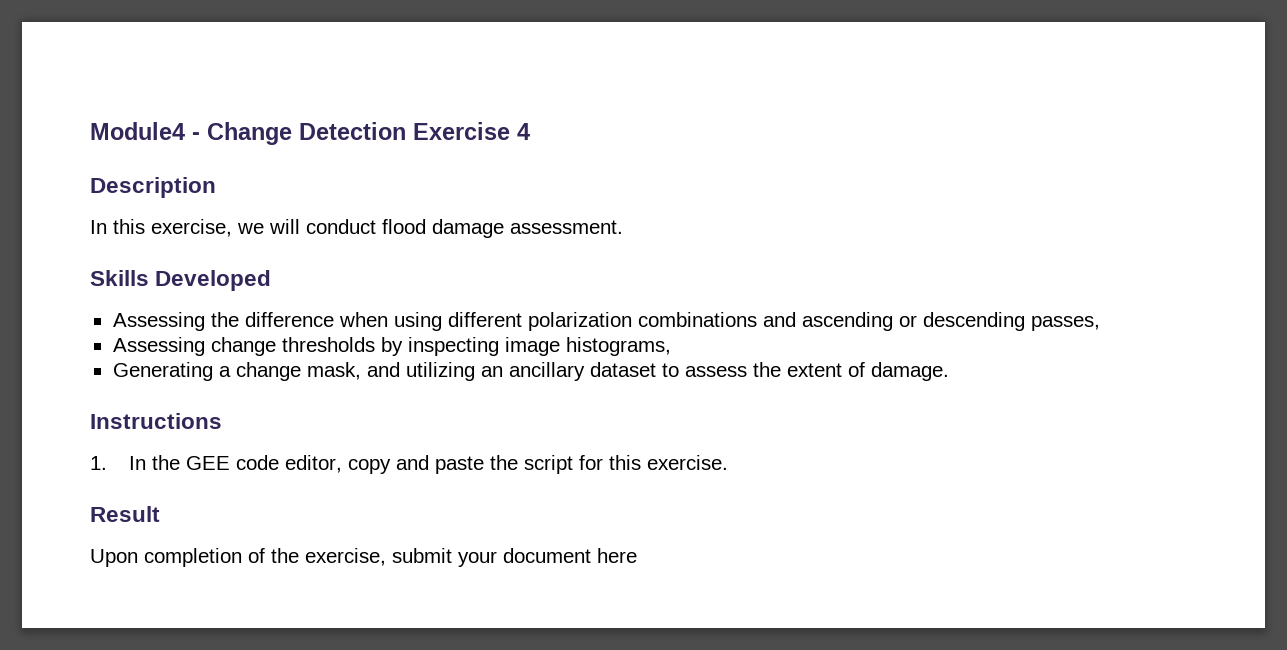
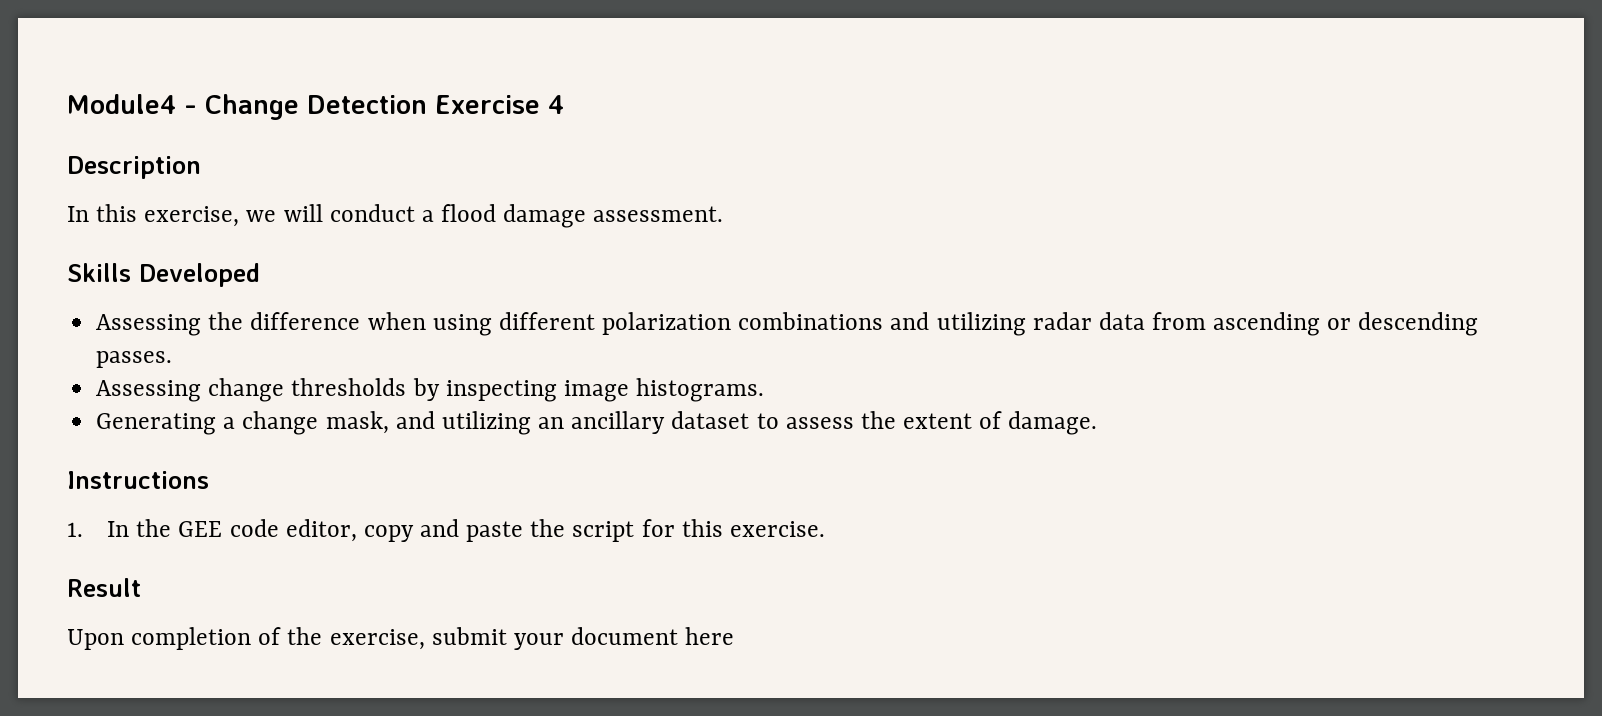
(376, 226) none -> [421,210,434,222] a
(796, 319) none -> [936,312,1207,336] utilizing radar data from
[1030,316,1100,331] passes, -> [96,351,173,368] passes.
[565,337,671,356] histograms, -> [636,378,765,402] histograms.

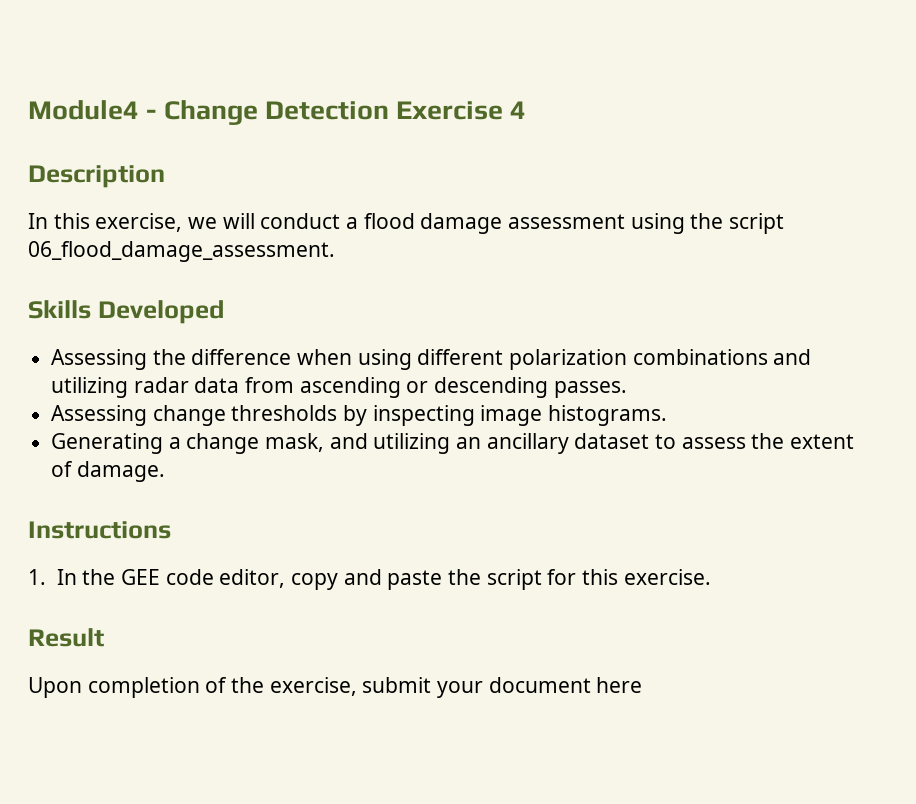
[593,206,724,222] assessment. -> [508,213,785,234] [28,241,335,262] assessment using the script 06_flood_damage_assessment.

